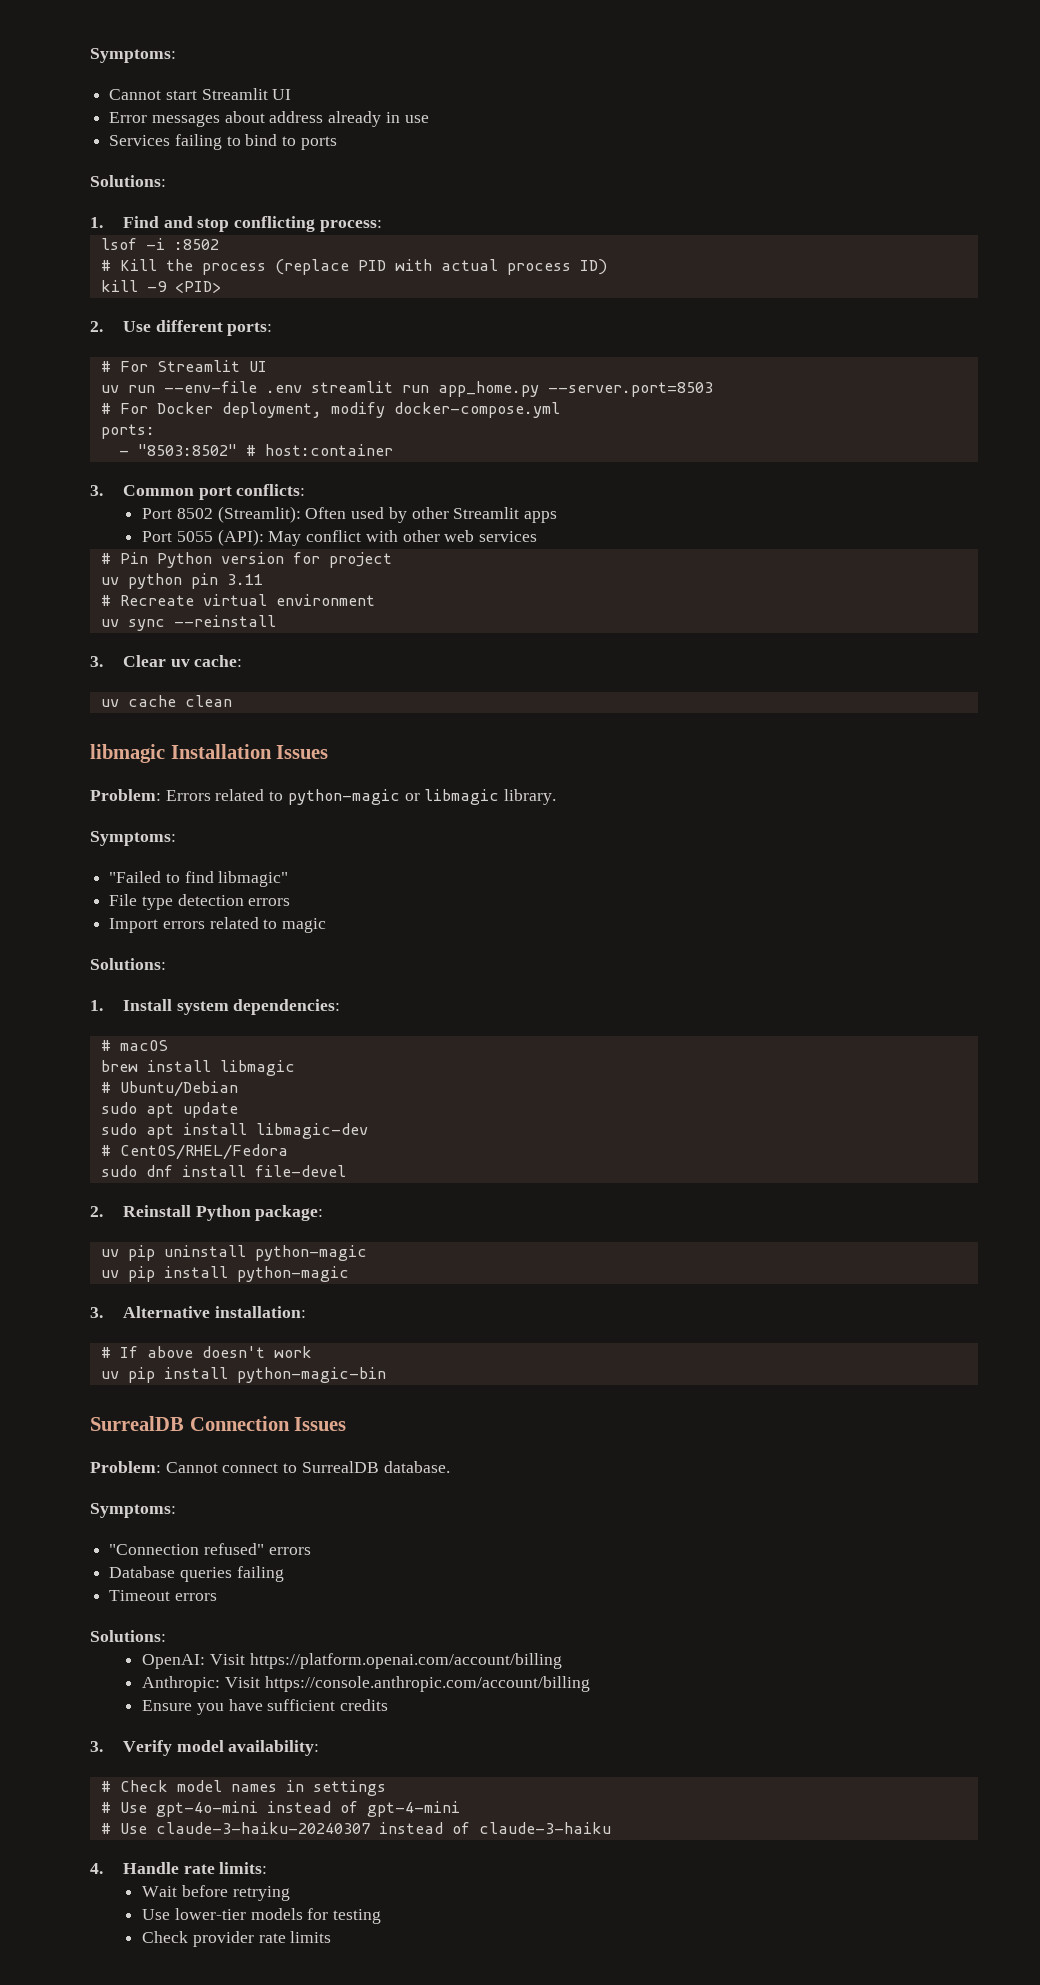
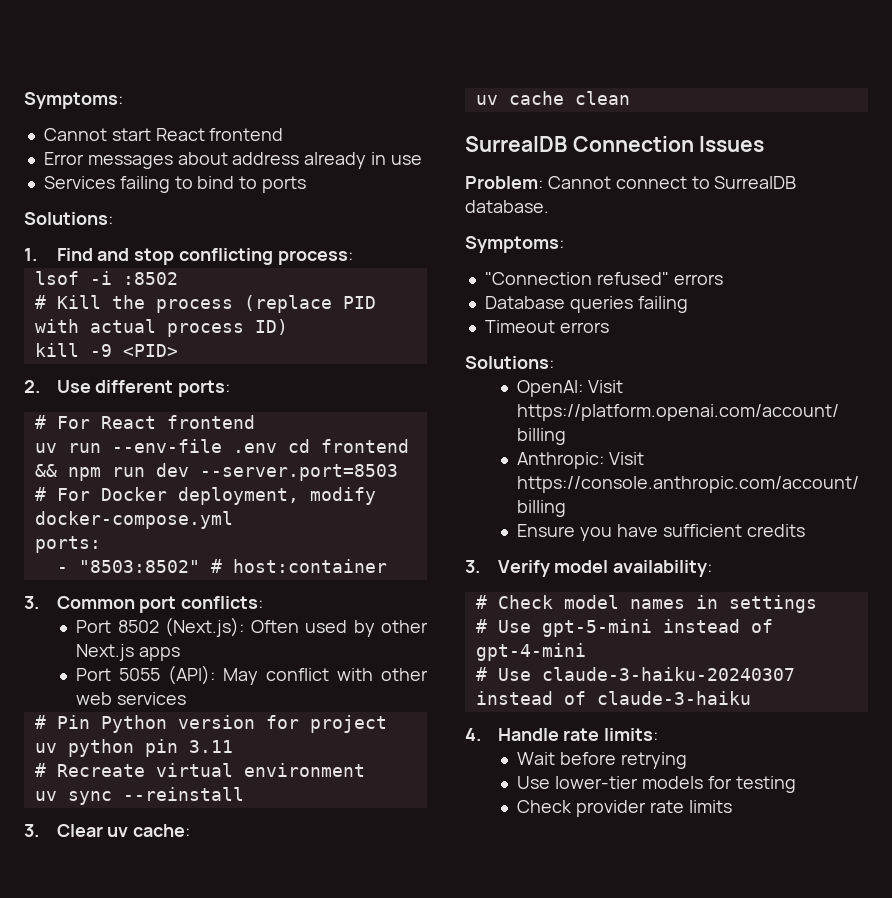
[201,88,292,100] Streamlit UI -> [155,128,284,141] React frontend
[156,360,267,372] Streamlit UI -> [100,415,255,429] React frontend
[310,381,539,397] streamlit run app_home.py -> [287,439,409,453] [34,463,189,481] cd frontend && npm run dev
[217,506,301,523] (Streamlit): -> [165,617,245,637] (Next.js):
[453,507,520,519] Streamlit -> [76,644,135,661] Next.js
[90,744,329,763] [90,789,557,805] [90,831,176,846] [109,871,289,887] [109,894,291,910] [109,917,327,933] [90,958,166,970] [90,999,341,1015] [100,1040,168,1051] [100,1060,295,1076] [100,1081,238,1097] [100,1102,238,1118] [100,1123,368,1139] [100,1144,288,1160] [100,1165,346,1177] [90,1205,324,1221] [100,1245,367,1261] [100,1266,349,1282] [90,1306,306,1318] [100,1346,312,1358] [100,1367,386,1383] // libmagic Installation Issues // Problem: Errors related to python-magic or libmagic library. // Symptoms: // "Failed to find libmagic" // File type detection errors // Import errors related to magic // Solutions: // 1. Install system dependencies: // # macOS // brew install libmagic // # Ubuntu/Debian // sudo apt update // sudo apt install libmagic-dev // # CentOS/RHEL/Fedora // sudo dnf install file-devel // 2. Reinstall Python package: // uv pip uninstall python-magic // uv pip install python-magic // 3. Alternative installation: // # If above doesn't work // uv pip install python-magic-bin -> (630, 98) none
[155,1801,258,1817] gpt-4o-mini -> [541,619,652,637] gpt-5-mini

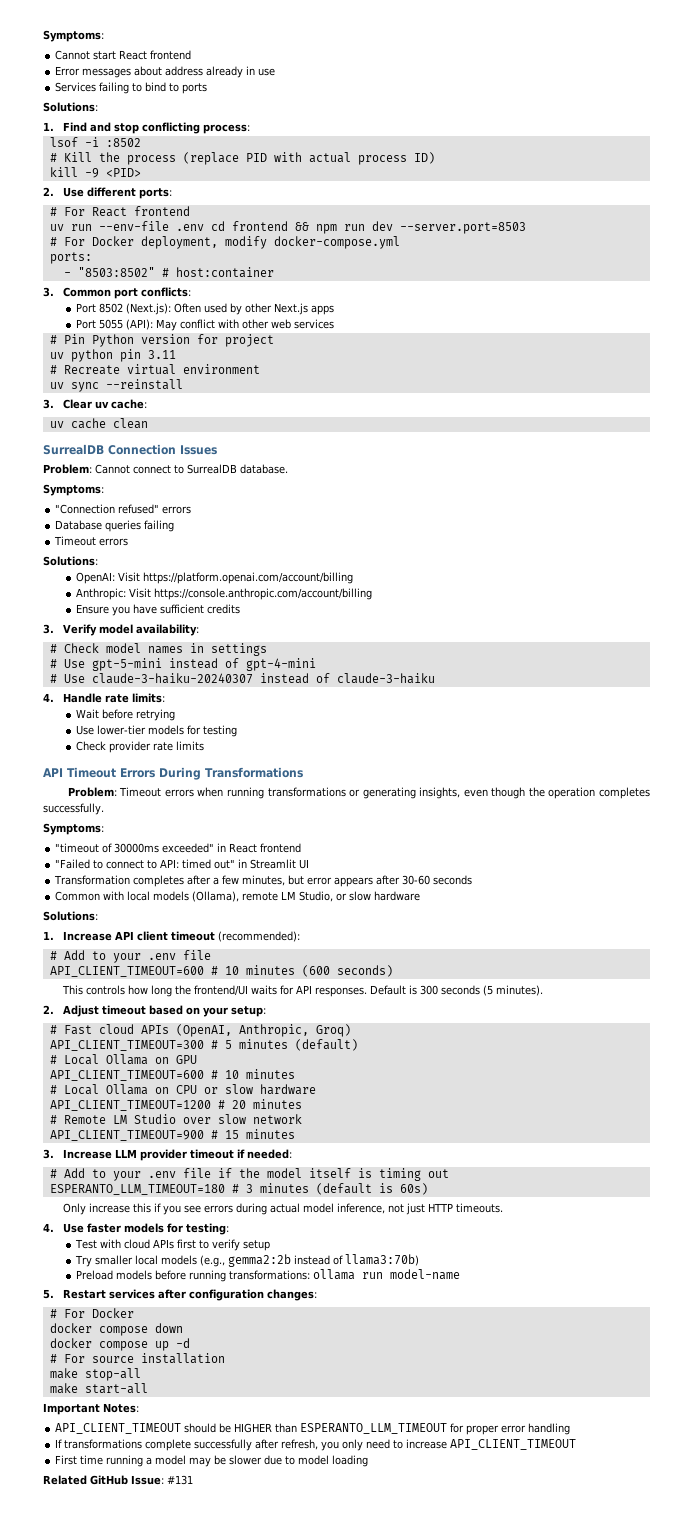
(732, 806) none -> [43,767,303,780] [67,787,650,799] [43,803,104,815] [43,823,104,835] [55,843,302,853] [55,859,310,869] [54,875,473,887] [55,891,421,902] [43,911,98,921] [43,931,301,942] [49,950,211,963] [49,965,393,977] [62,985,544,997] [43,1005,267,1017] [49,1024,351,1037] [49,1039,358,1051] [49,1054,197,1065] [49,1069,295,1081] [49,1084,316,1095] [49,1099,302,1111] [49,1114,302,1124] [49,1129,295,1141] [43,1149,293,1161] [49,1168,449,1181] [49,1183,428,1195] [63,1203,504,1215] [43,1223,230,1235] [74,1239,270,1251] [74,1254,419,1267] [75,1269,460,1282] [43,1289,318,1301] [49,1308,134,1318] [49,1323,183,1336] [49,1338,190,1351] [49,1353,225,1364] [49,1368,141,1381] [49,1383,148,1394] [43,1403,139,1415] [55,1423,571,1435] [55,1439,577,1451] [55,1455,369,1467] [43,1475,193,1485] // API Timeout Errors During Transformations // Problem: Timeout errors when running transformations or generating insights, even though the operation completes successfully. // Symptoms: // "timeout of 30000ms exceeded" in React frontend // "Failed to connect to API: timed out" in Streamlit UI // Transformation completes after a few minutes, but error appears after 30-60 seconds // Common with local models (Ollama), remote LM Studio, or slow hardware // Solutions: // 1. Increase API client timeout (recommended): // # Add to your .env file // API_CLIENT_TIMEOUT=600 # 10 minutes (600 seconds) // This controls how long the frontend/UI waits for API responses. Default is 300 seconds (5 minutes). // 2. Adjust timeout based on your setup: // # Fast cloud APIs (OpenAI, Anthropic, Groq) // API_CLIENT_TIMEOUT=300 # 5 minutes (default) // # Local Ollama on GPU // API_CLIENT_TIMEOUT=600 # 10 minutes // # Local Ollama on CPU or slow hardware // API_CLIENT_TIMEOUT=1200 # 20 minutes // # Remote LM Studio over slow network // API_CLIENT_TIMEOUT=900 # 15 minutes // 3. Increase LLM provider timeout if needed: // # Add to your .env file if the model itself is timing out // ESPERANTO_LLM_TIMEOUT=180 # 3 minutes (default is 60s) // Only increase this if you see errors during actual model inference, not just HTTP timeouts. // 4. Use faster models for testing: // Test with cloud APIs first to verify setup // Try smaller local models (e.g., gemma2:2b instead of llama3:70b) // Preload models before running transformations: ollama run model-name // 5. Restart services after configuration changes: // # For Docker // docker compose down // docker compose up -d // # For source installation // make stop-all // make start-all // Important Notes: // API_CLIENT_TIMEOUT should be HIGHER than ESPERANTO_LLM_TIMEOUT for proper error handling // If transformations complete successfully after refresh, you only need to increase API_CLIENT_TIMEOUT // First time running a model may be slower due to model loading // Related GitHub Issue: #131

